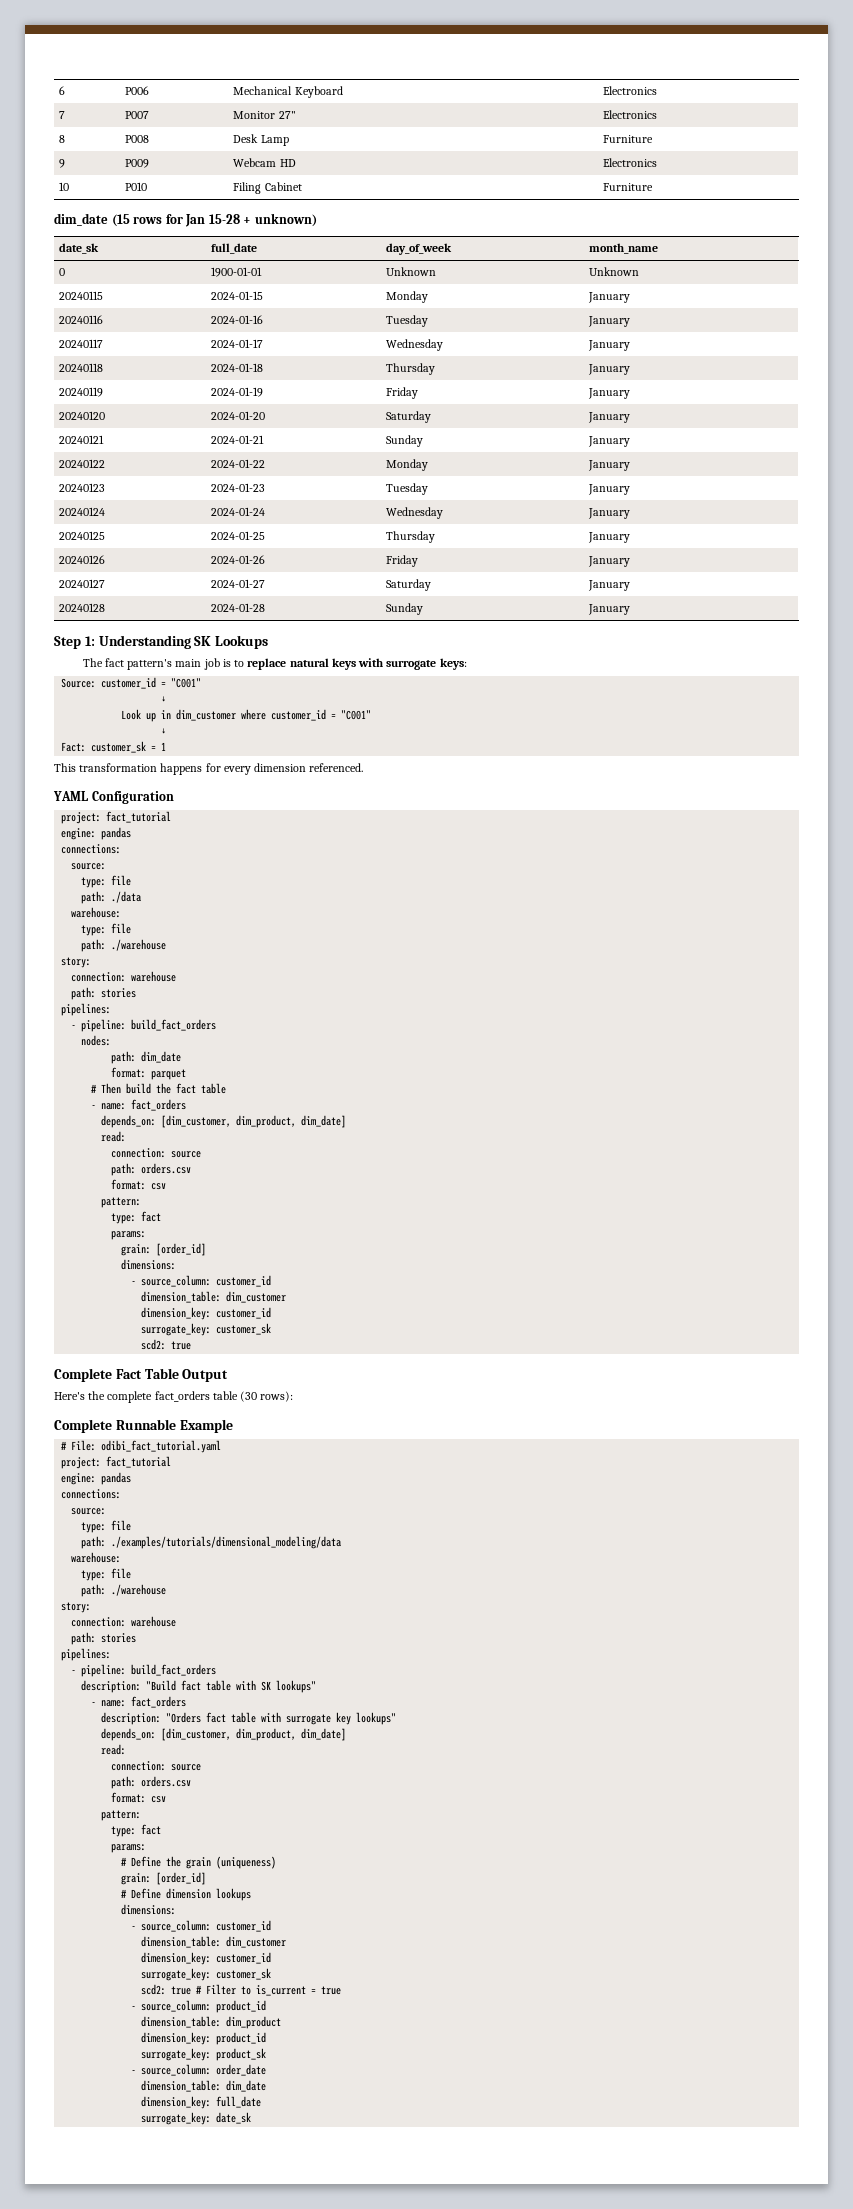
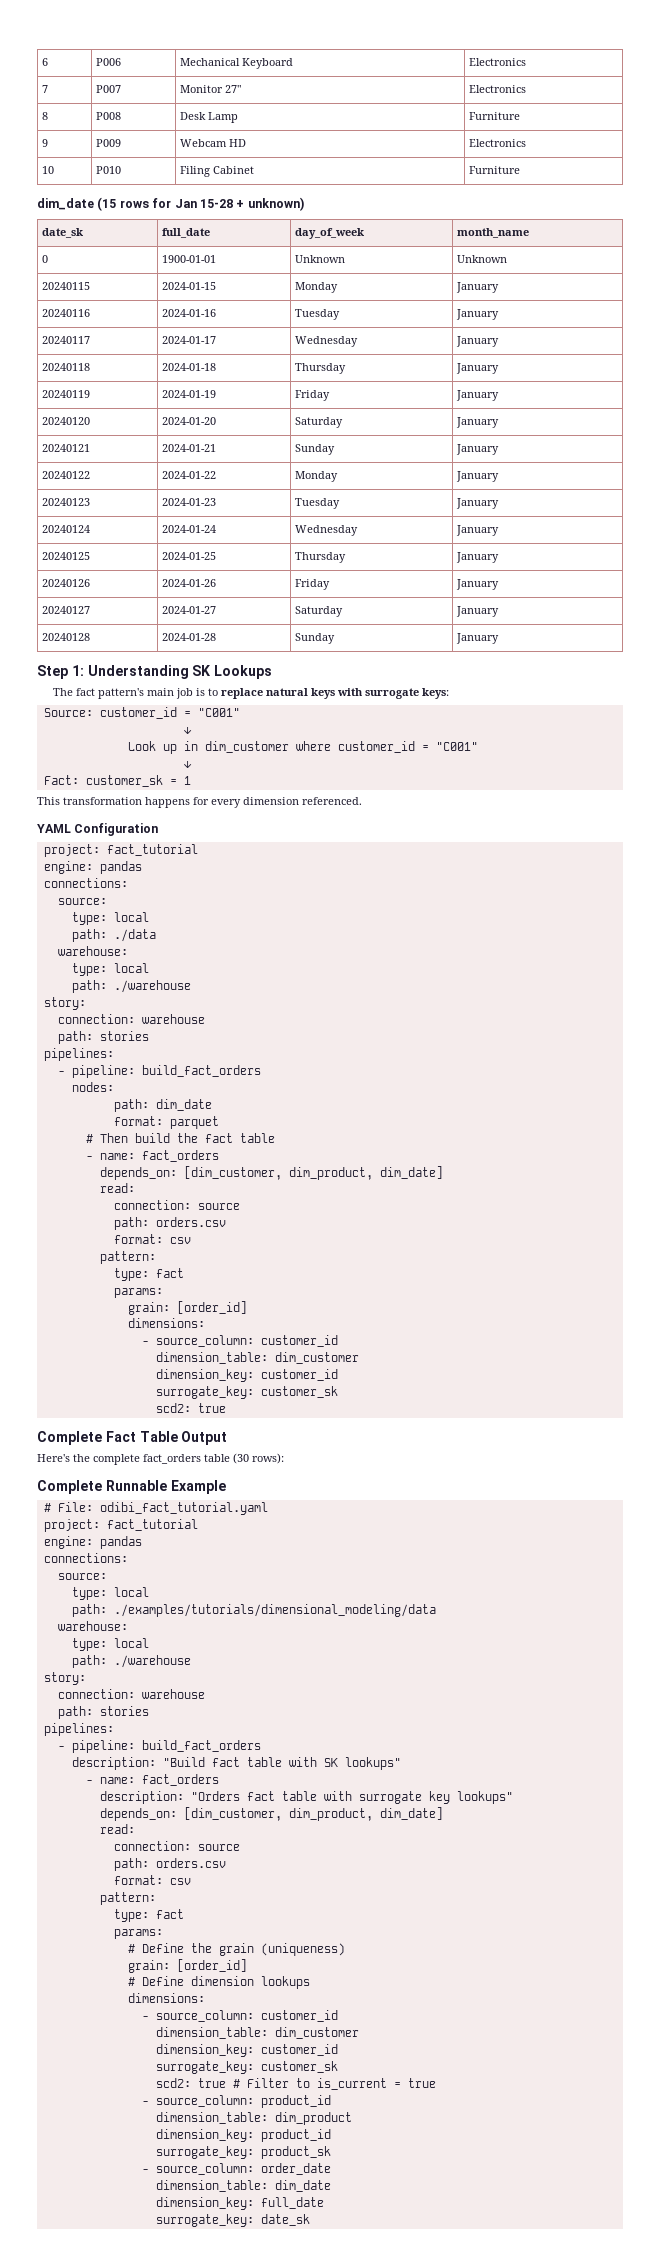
[111,875,132,886] file -> [113,912,149,922] local
[111,923,132,934] file -> [113,963,149,973] local
[111,1520,132,1531] file -> [113,1587,149,1597] local
[111,1568,132,1579] file -> [113,1638,149,1648] local

